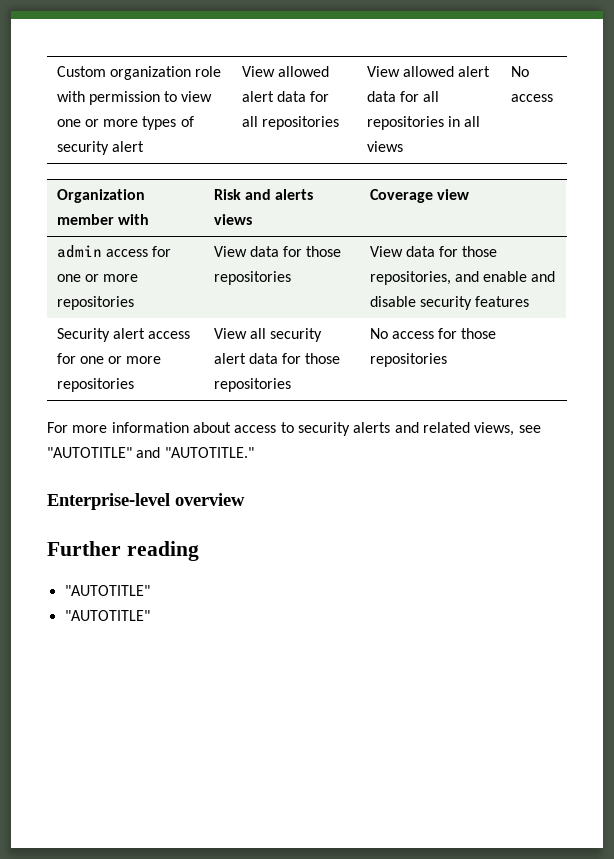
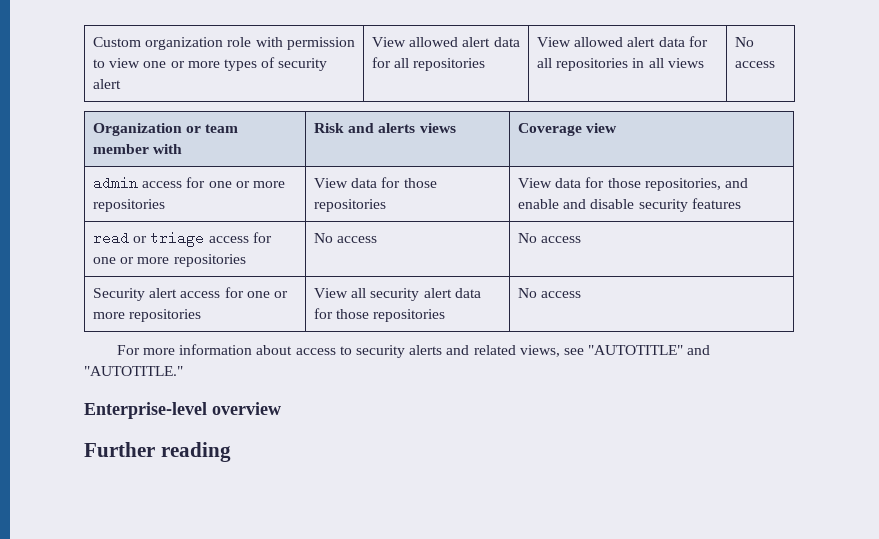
(145, 196) none -> [186,124,239,133] or team
(530, 301) none -> [93,231,272,247] [93,254,246,267] [314,233,378,243] [518,233,582,243] // read or triage access for one or more repositories | No access | No access
[438,328,497,339] [369,353,447,367] for those repositories -> (582, 294) none
[64,585,150,596] [64,610,150,621] // "AUTOTITLE" // "AUTOTITLE" -> (231, 452) none

